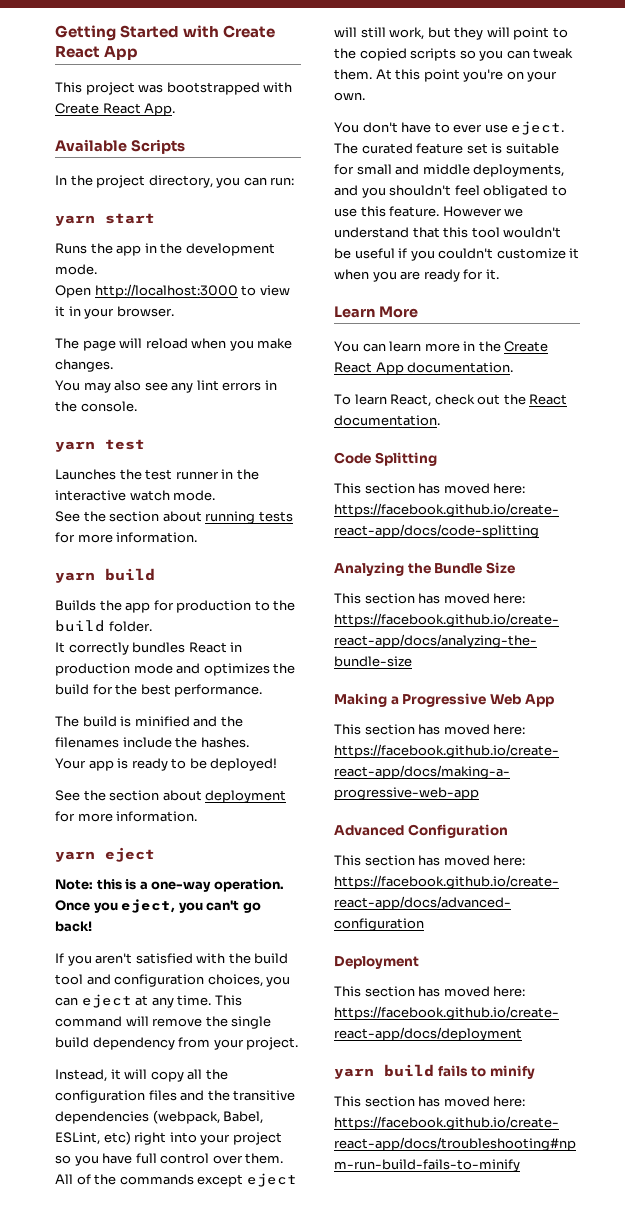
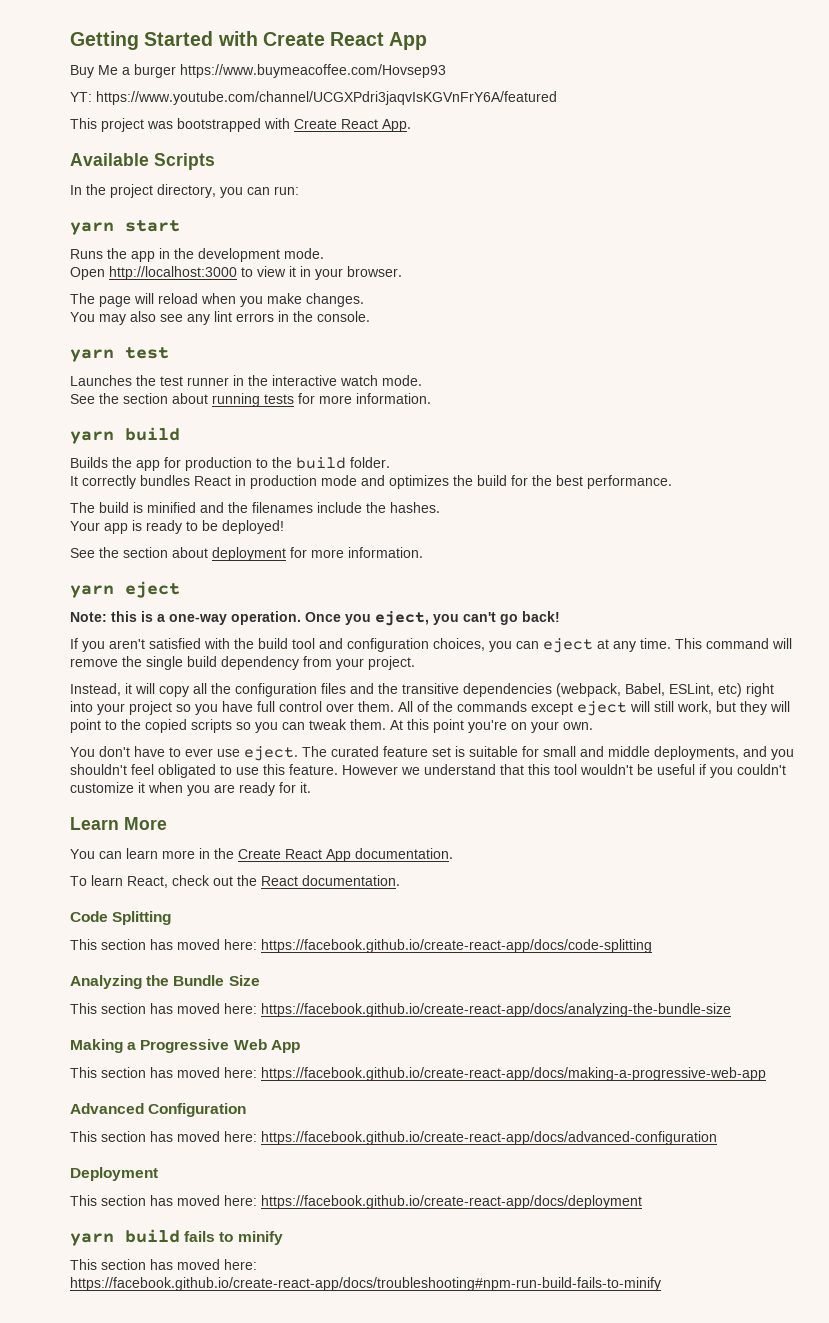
(139, 53) none -> [70,64,446,78] [70,91,557,105] // Buy Me a burger https://www.buymeacoffee.com/Hovsep93 // YT: https://www.youtube.com/channel/UCGXPdri3jaqvIsKGVnFrY6A/featured

